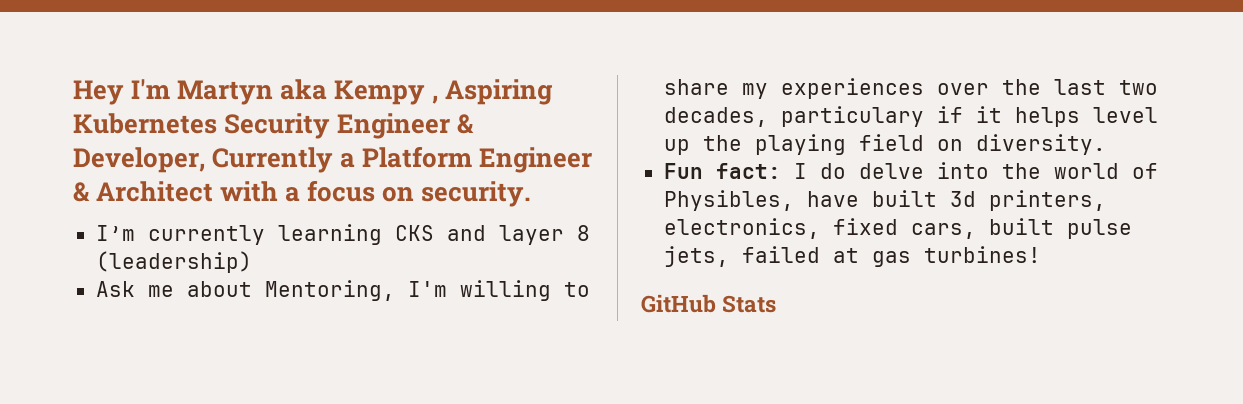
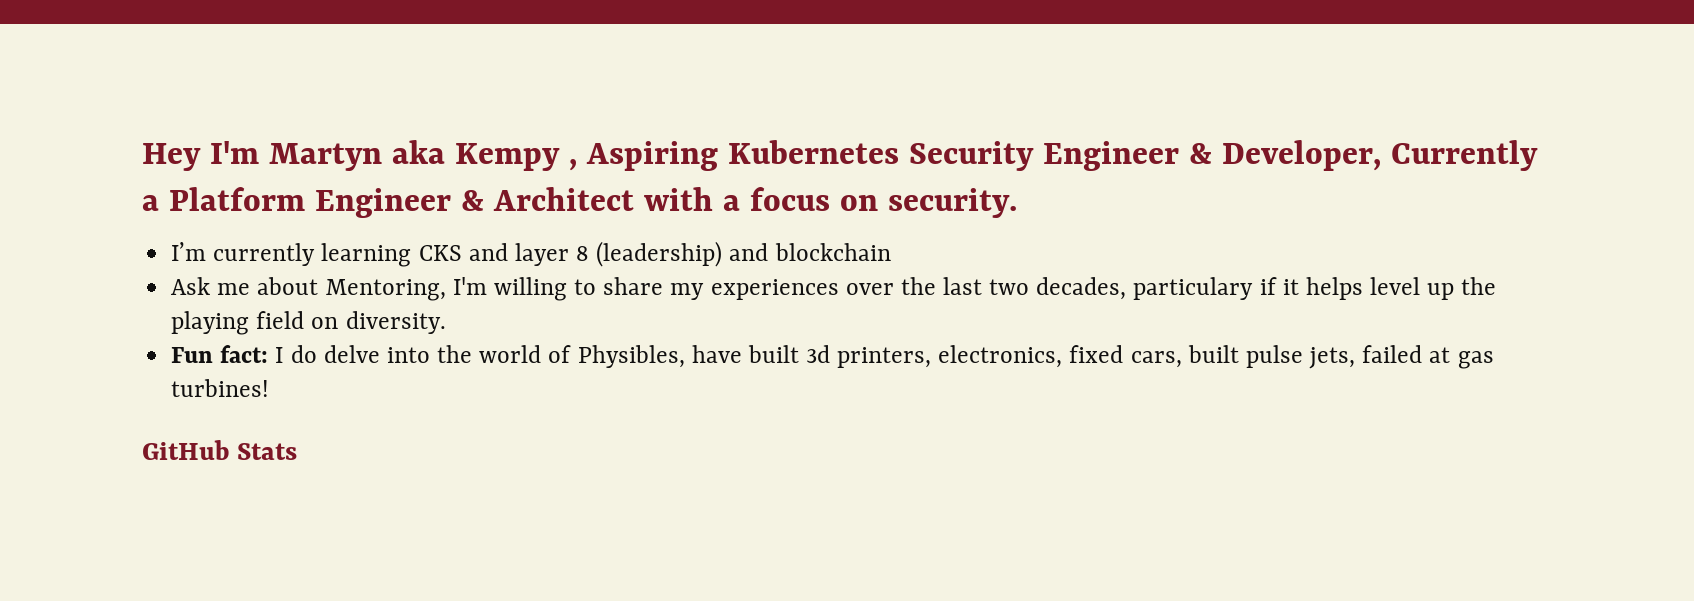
(252, 262) none -> [729,243,891,261] and blockchain

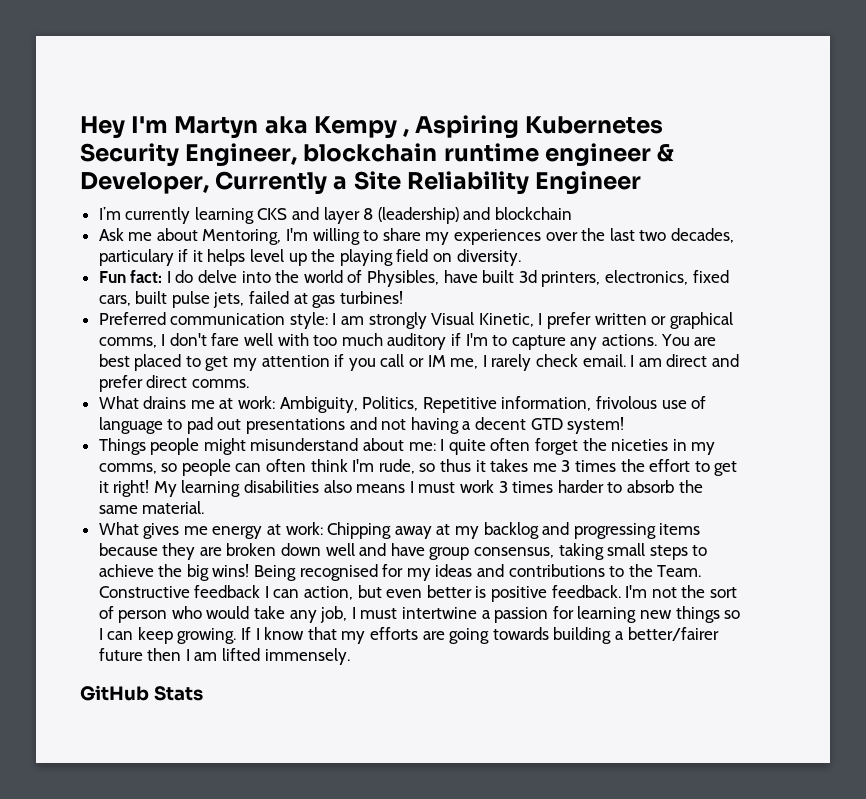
[1042,141,1179,171] Engineer -> [185,143,651,167] Engineer, blockchain runtime engineer
[168,187,1017,218] Platform Engineer & Architect with a focus on security. -> [353,171,642,195] Site Reliability Engineer
(270, 388) none -> [98,312,733,329] [98,333,717,350] [98,354,739,371] [98,375,249,392] [98,396,707,413] [98,417,625,434] [98,438,716,455] [98,459,738,476] [98,480,703,497] [98,501,205,514] [98,522,701,539] [98,543,708,560] [98,564,702,581] [98,585,737,602] [98,606,741,623] [98,627,719,644] [98,648,350,665] // Preferred communication style: I am strongly Visual Kinetic, I prefer written or graphical comms, I don't fare well with too much auditory if I'm to capture any actions. You are best placed to get my attention if you call or IM me, I rarely check email. I am direct and prefer direct comms. // What drains me at work: Ambiguity, Politics, Repetitive information, frivolous use of language to pad out presentations and not having a decent GTD system! // Things people might misunderstand about me: I quite often forget the niceties in my comms, so people can often think I'm rude, so thus it takes me 3 times the effort to get it right! My learning disabilities also means I must work 3 times harder to absorb the same material. // What gives me energy at work: Chipping away at my backlog and progressing items because they are broken down well and have group consensus, taking small steps to achieve the big wins! Being recognised for my ideas and contributions to the Team. Constructive feedback I can action, but even better is positive feedback. I'm not the sort of person who would take any job, I must intertwine a passion for learning new things so I can keep growing. If I know that my efforts are going towards building a better/fairer future then I am lifted immensely.

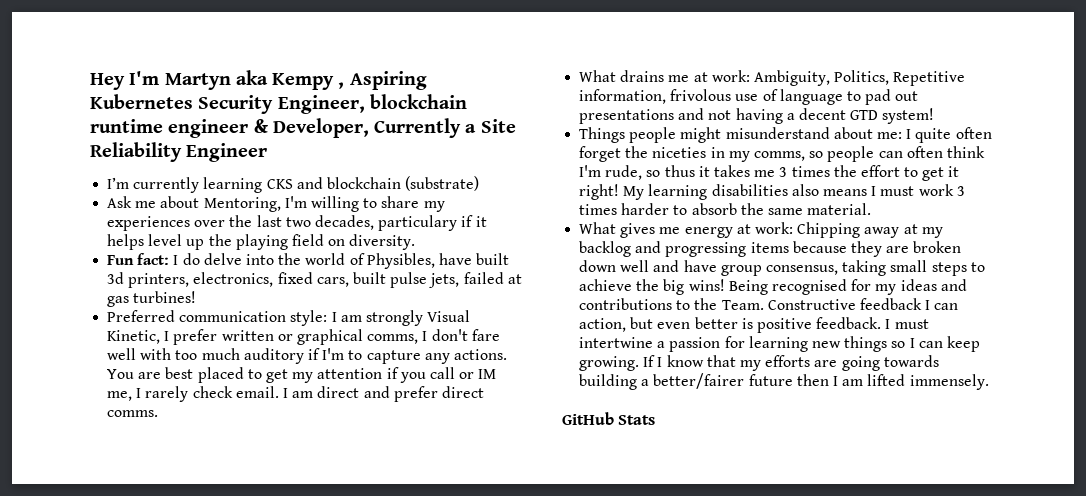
[323,207,573,224] layer 8 (leadership) and blockchain -> [326,176,480,191] blockchain (substrate)
[625,585,737,598] [98,606,348,623] I'm not the sort of person who would take any job, -> (882, 323) none

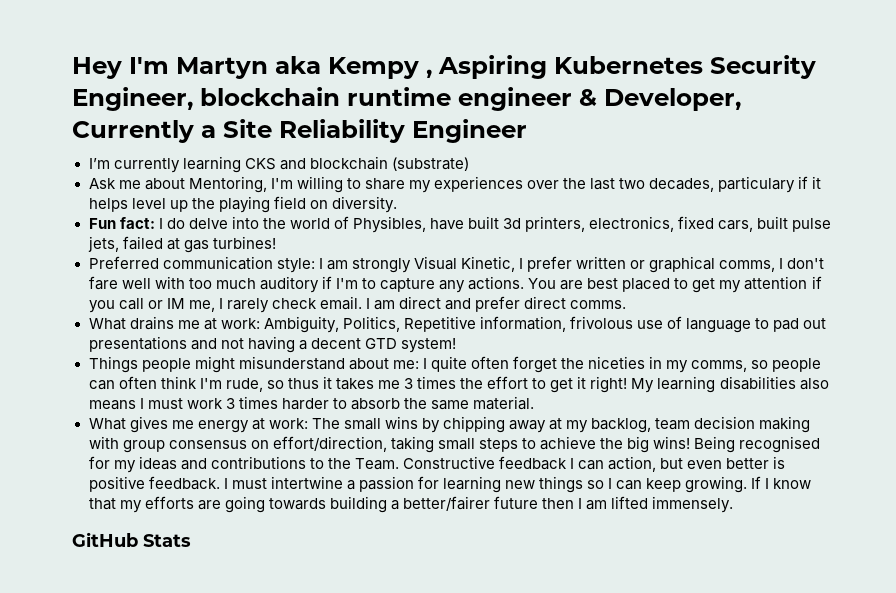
[797,222,943,238] [579,241,962,257] [579,260,838,276] Chipping away at my backlog and progressing items because they are broken down well and have group consensus, -> [311,416,811,433] [88,436,387,453] The small wins by chipping away at my backlog, team decision making with group consensus on effort/direction,

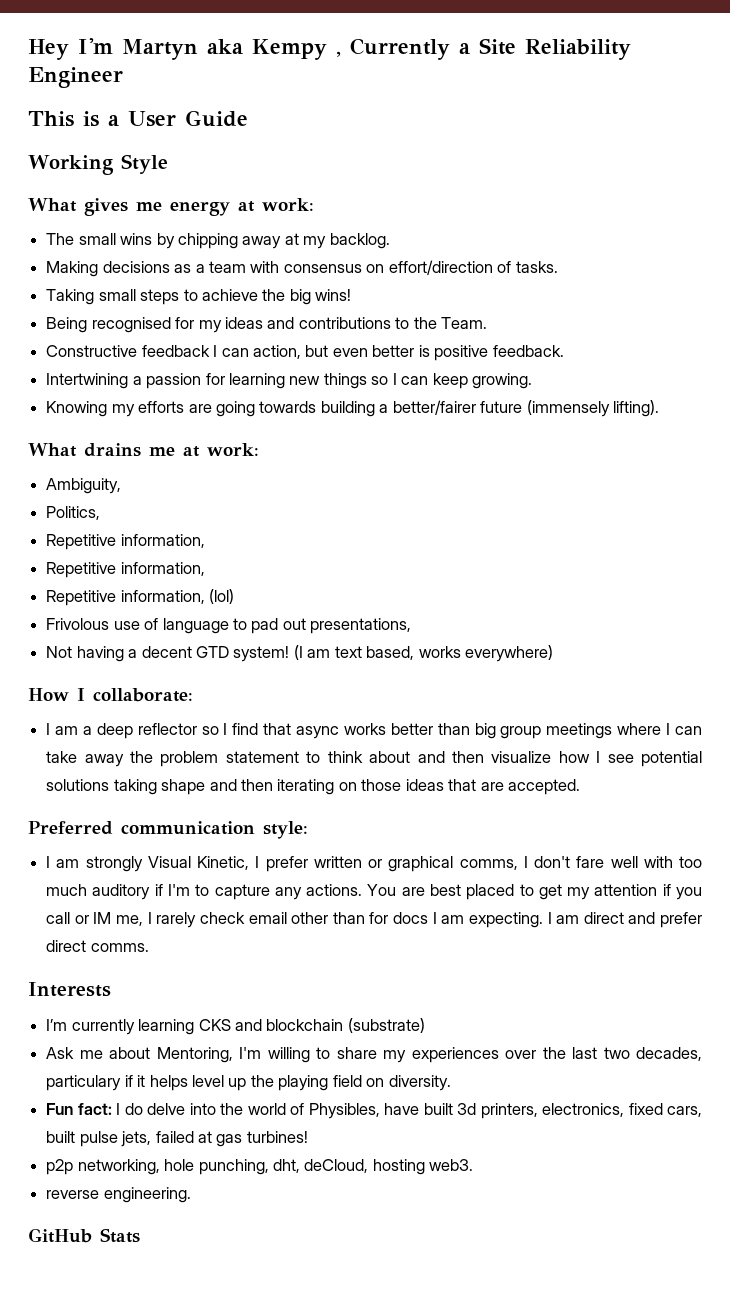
[438,55,816,79] [72,87,741,111] Aspiring Kubernetes Security Engineer, blockchain runtime engineer & Developer, -> (341, 54) none
(527, 131) none -> [28,110,248,127] [28,154,168,175] [28,198,314,216] [46,233,390,249] [46,260,558,277] [46,289,352,305] [46,317,488,333] [46,345,564,361] [46,373,533,389] [46,400,660,417] [28,443,259,457] [46,478,122,494] [46,506,101,520] [46,534,205,550] [46,562,205,578] [46,589,235,606] [46,618,412,634] [46,645,554,662] [28,688,193,702] [46,723,703,739] [46,751,703,767] [46,779,581,795] [28,821,308,839] [46,856,703,872] [46,884,702,900] [46,912,703,928] [46,940,149,952] [28,982,111,997] // This is a User Guide // Working Style // What gives me energy at work: // The small wins by chipping away at my backlog. // Making decisions as a team with consensus on effort/direction of tasks. // Taking small steps to achieve the big wins! // Being recognised for my ideas and contributions to the Team. // Constructive feedback I can action, but even better is positive feedback. // Intertwining a passion for learning new things so I can keep growing. // Knowing my efforts are going towards building a better/fairer future (immensely lifting). // What drains me at work: // Ambiguity, // Politics, // Repetitive information, // Repetitive information, // Repetitive information, (lol) // Frivolous use of language to pad out presentations, // Not having a decent GTD system! (I am text based, works everywhere) // How I collaborate: // I am a deep reflector so I find that async works better than big group meetings where I can take away the problem statement to think about and then visualize how I see potential solutions taking shape and then iterating on those ideas that are accepted. // Preferred communication style: // I am strongly Visual Kinetic, I prefer written or graphical comms, I don't fare well with too much auditory if I'm to capture any actions. You are best placed to get my attention if you call or IM me, I rarely check email other than for docs I am expecting. I am direct and prefer direct comms. // Interests
[88,256,825,273] [88,276,822,293] [88,296,627,313] [88,316,827,333] [88,336,456,353] [88,356,822,373] [88,376,829,393] [88,396,535,410] [88,416,811,433] [88,436,821,453] [88,456,786,473] [88,476,812,493] [88,496,734,513] Preferred communication style: I am strongly Visual Kinetic, I prefer written or graphical comms, I don't fare well with too much auditory if I'm to capture any actions. You are best placed to get my attention if you call or IM me, I rarely check email. I am direct and prefer direct comms. // What drains me at work: Ambiguity, Politics, Repetitive information, frivolous use of language to pad out presentations and not having a decent GTD system! // Things people might misunderstand about me: I quite often forget the niceties in my comms, so people can often think I'm rude, so thus it takes me 3 times the effort to get it right! My learning disabilities also means I must work 3 times harder to absorb the same material. // What gives me energy at work: The small wins by chipping away at my backlog, team decision making with group consensus on effort/direction, taking small steps to achieve the big wins! Being recognised for my ideas and contributions to the Team. Constructive feedback I can action, but even better is positive feedback. I must intertwine a passion for learning new things so I can keep growing. If I know that my efforts are going towards building a better/fairer future then I am lifted immensely. -> [46,1159,474,1175] [46,1187,191,1203] p2p networking, hole punching, dht, deCloud, hosting web3. // reverse engineering.

